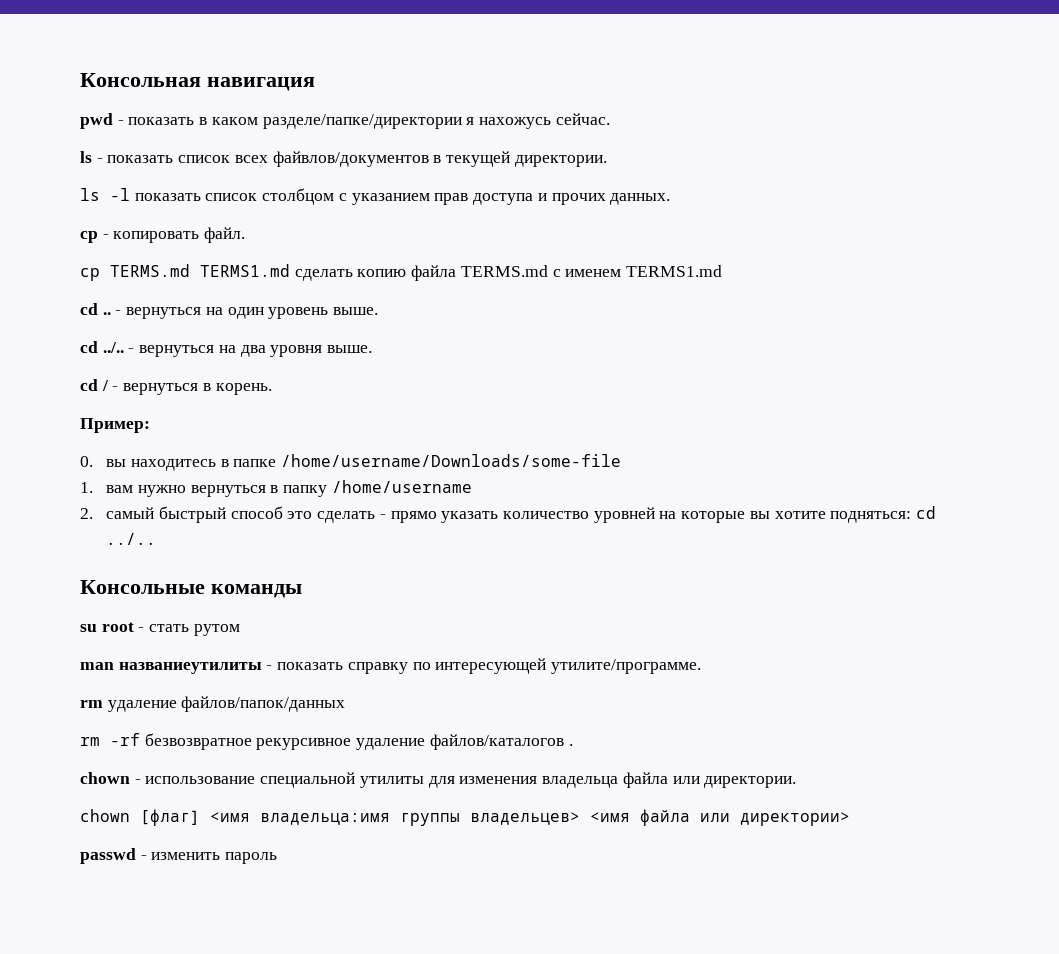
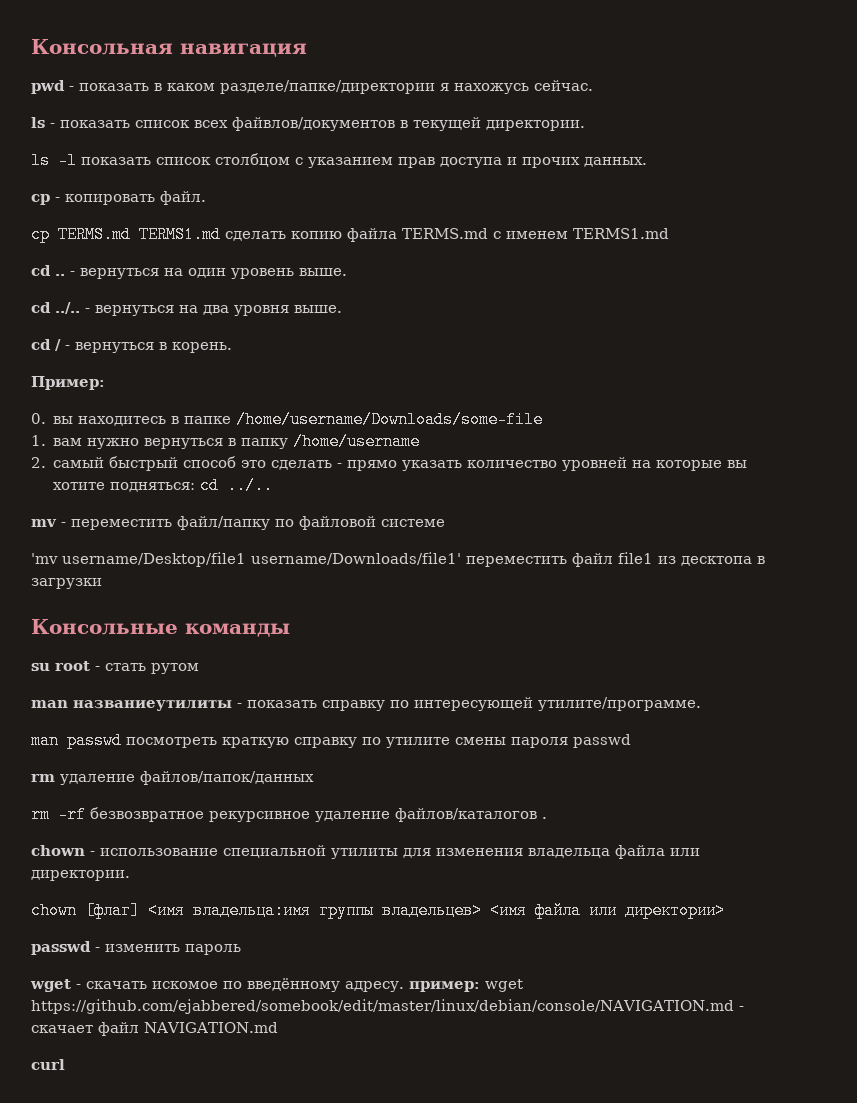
(157, 539) none -> [31,516,445,530] [31,552,765,567] [31,578,102,589] // mv - переместить файл/папку по файловой системе // 'mv username/Desktop/file1 username/Downloads/file1' переместить файл file1 из десктопа в загрузки
(702, 666) none -> [31,732,631,749] // man passwd посмотреть краткую справку по утилите смены пароля passwd
(278, 858) none -> [30,978,523,992] [31,999,744,1014] [31,1022,278,1036] [31,1059,65,1070] // wget - скачать искомое по введённому адресу. пример: wget https://github.com/ejabbered/somebook/edit/master/linux/debian/console/NAVIGATION.md - скачает файл NAVIGATION.md // curl

